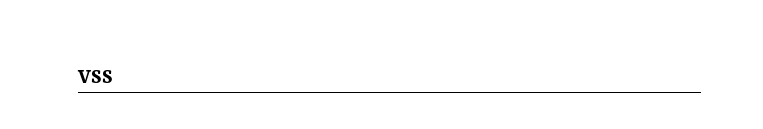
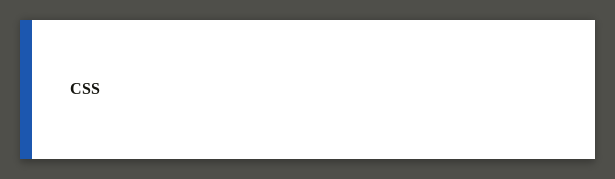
[77,70,113,83] VSS -> [70,83,100,94] CSS

